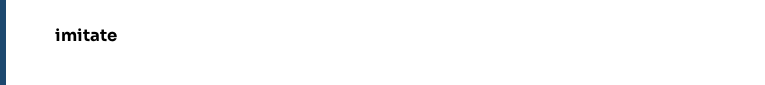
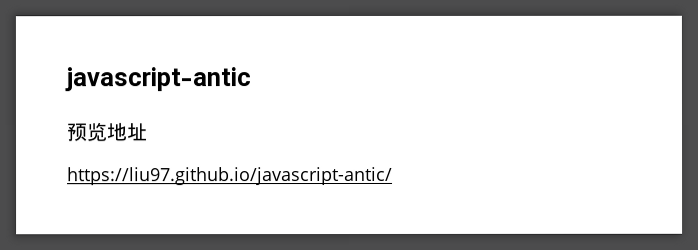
[55,28,117,42] imitate -> [64,67,251,92] [66,122,148,142] [67,166,393,186] javascript-antic // 预览地址 // https://liu97.github.io/javascript-antic/

